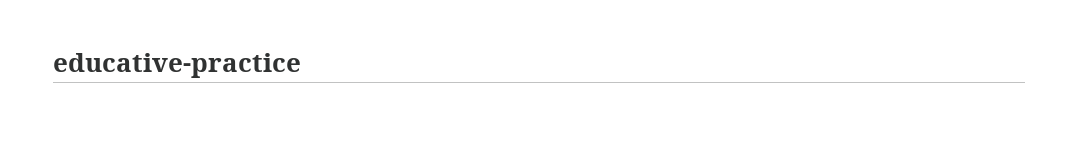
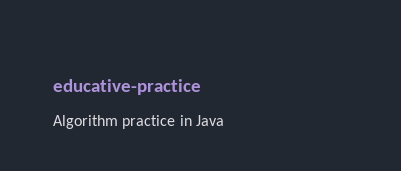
(301, 65) none -> [53,115,224,129] // Algorithm practice in Java

